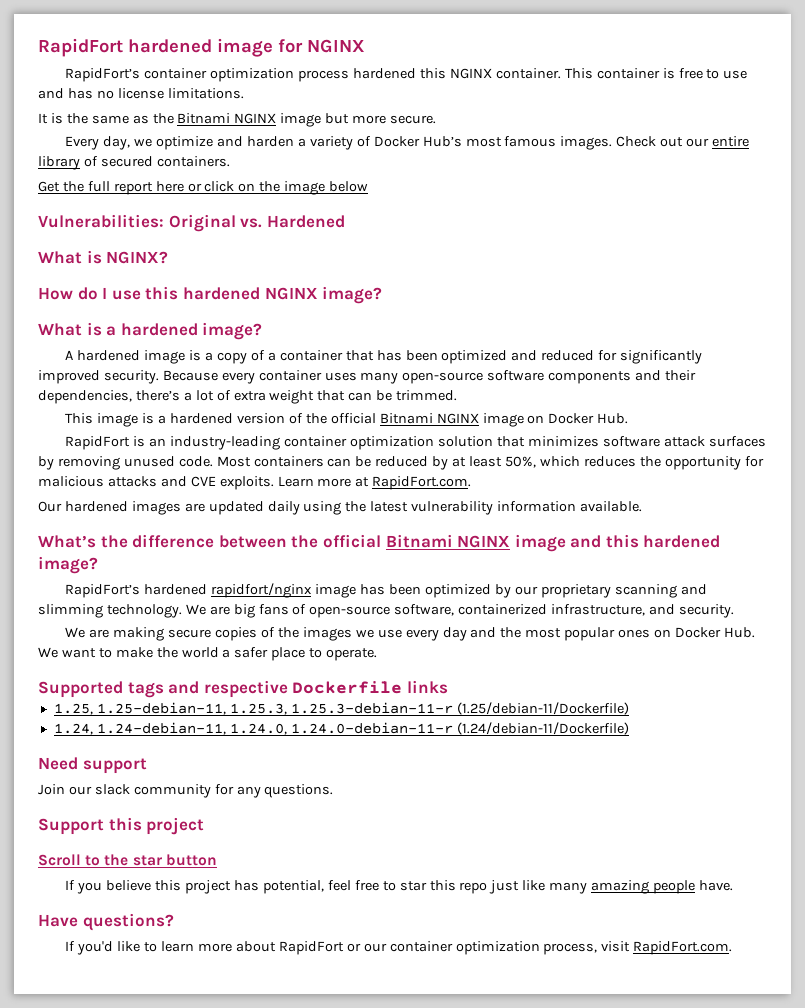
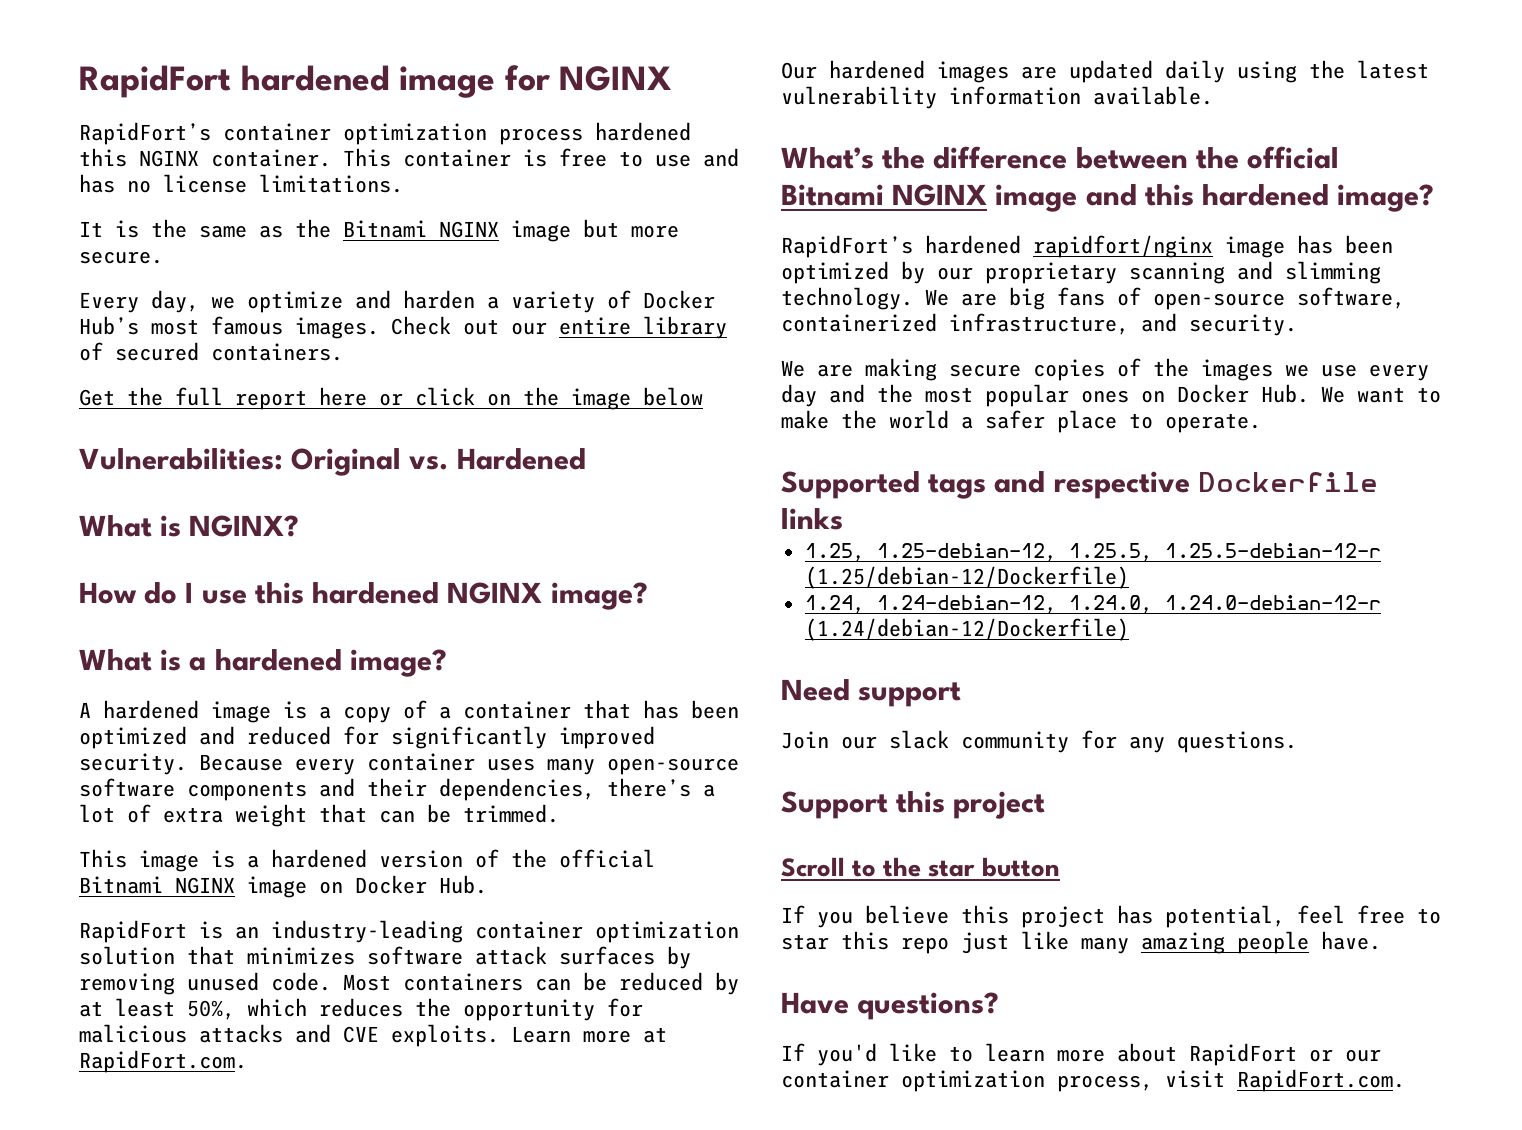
[96,702,629,715] [53,722,629,735] 1.25-debian-11, 1.25.3, 1.25.3-debian-11-r (1.25/debian-11/Dockerfile) // 1.24, 1.24-debian-11, 1.24.0, 1.24.0-debian-11-r (1.24/debian-11/Dockerfile) -> [876,543,1381,562] [804,566,1129,589] [804,595,1381,614] [804,618,1129,641] 1.25-debian-12, 1.25.5, 1.25.5-debian-12-r (1.25/debian-12/Dockerfile) // 1.24, 1.24-debian-12, 1.24.0, 1.24.0-debian-12-r (1.24/debian-12/Dockerfile)

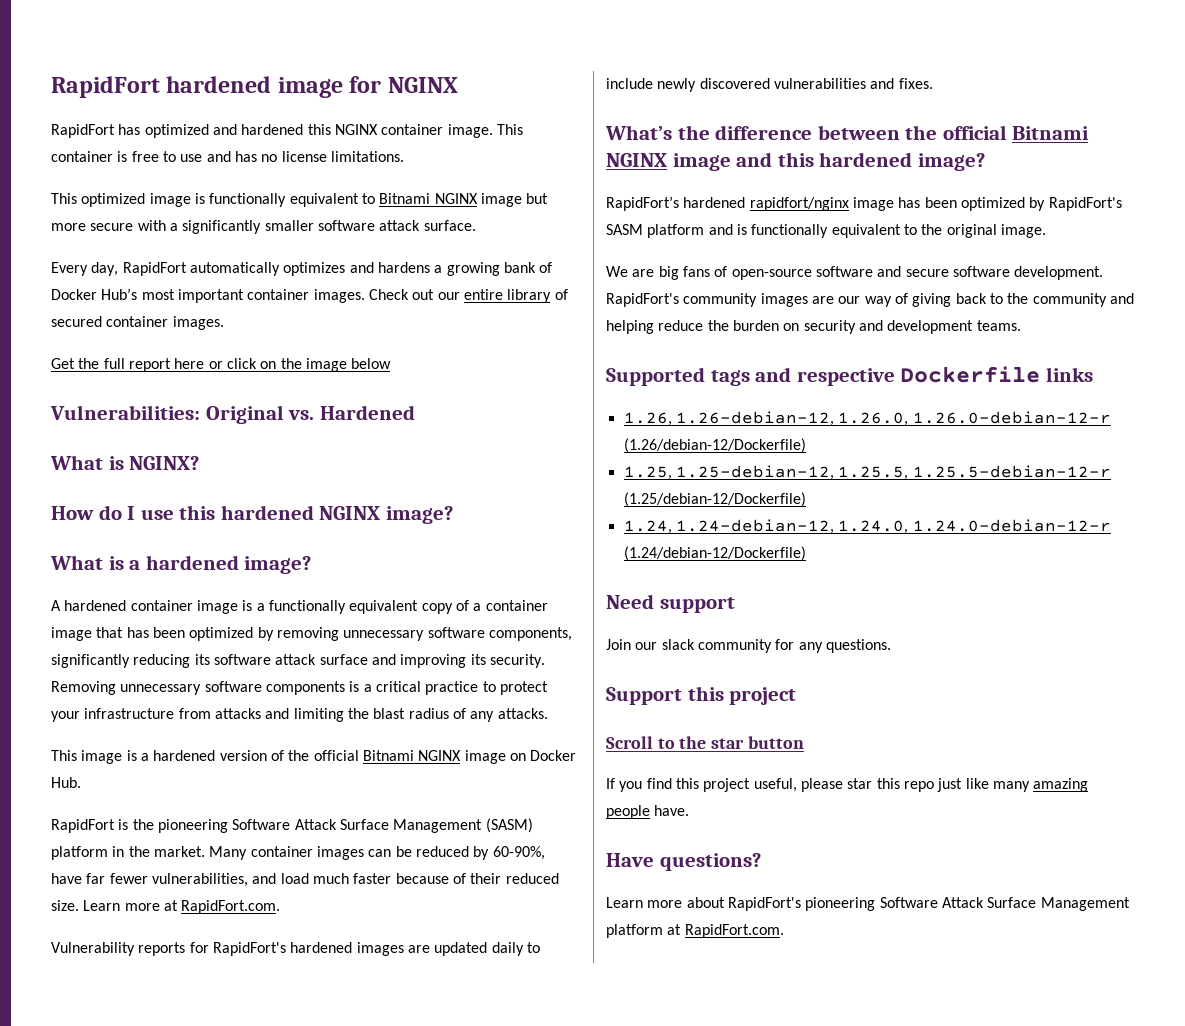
[79,122,583,145] RapidFort’s container optimization process -> [51,124,237,138] RapidFort has optimized and
[211,149,331,167] container. -> [381,124,493,138] container image.
[79,219,331,238] It is the same as the -> [51,193,375,207] This optimized image is functionally equivalent to
[79,251,163,264] [79,290,595,313] secure. // Every day, we optimize and harden a variety -> [90,220,476,234] [51,262,536,276] secure with a significantly smaller software attack surface. // Every day, RapidFort automatically optimizes and hardens a growing bank
[211,316,283,335] famous -> [177,289,310,303] important container
[211,343,343,361] containers. -> [106,316,224,330] container images.
[211,701,331,723] image is a -> [130,600,419,614] container image is a functionally equivalent
(571, 710) none -> [51,627,92,641] image
[199,726,655,749] [79,753,739,775] [79,778,715,801] [79,804,559,827] and reduced for significantly improved security. Because every container uses many open-source software components and their dependencies, there’s a lot of extra weight that can be trimmed. -> [257,627,572,641] [51,654,545,668] [51,681,548,695] [51,708,548,722] by removing unnecessary software components, significantly reducing its software attack surface and improving its security. Removing unnecessary software components is a critical practice to protect your infrastructure from attacks and limiting the blast radius of any attacks.
[235,920,739,943] [79,946,691,969] [79,972,739,995] [79,998,643,1021] [79,1024,499,1047] an industry-leading container optimization solution that minimizes software attack surfaces by removing unused code. Most containers can be reduced by at least 50%, which reduces the opportunity for malicious attacks and CVE exploits. -> [132,818,533,833] [51,846,545,860] [51,873,559,887] [51,900,79,911] the pioneering Software Attack Surface Management (SASM) platform in the market. Many container images can be reduced by 60-90%, have far fewer vulnerabilities, and load much faster because of their reduced size.
[781,62,817,79] Our -> [51,942,286,956] Vulnerability reports for RapidFort's
[1237,60,1429,83] [781,86,1213,109] using the latest vulnerability information available. -> [526,942,540,953] [606,78,933,92] to include newly discovered vulnerabilities and fixes.
[937,261,1381,284] [781,287,913,310] our proprietary scanning and slimming technology. -> [1048,197,1122,211] [606,224,1046,238] RapidFort's SASM platform and is functionally equivalent to the original image. //
[1297,287,1405,309] [781,313,1297,336] [781,358,1429,381] [781,384,1441,407] [781,410,1261,433] software, containerized infrastructure, and security. // We are making secure copies of the images we use every day and the most popular ones on Docker Hub. We want to make the world a safer place to operate. -> [815,266,1104,280] [606,293,1134,307] [606,320,1021,334] software and secure software development. RapidFort's community images are our way of giving back to the community and helping reduce the burden on security and development teams.
(843, 519) none -> [623,411,1111,426] [623,438,806,453] // 1.26, 1.26-debian-12, 1.26.0, 1.26.0-debian-12-r (1.26/debian-12/Dockerfile)
[865,905,1441,928] believe this project has potential, feel free to -> [646,778,843,792] find this project useful, please
[781,1043,1381,1066] [781,1070,1225,1092] If you'd like to learn more about RapidFort or our container optimization process, visit -> [606,897,1130,911] [606,924,682,938] Learn more about RapidFort's pioneering Software Attack Surface Management platform at

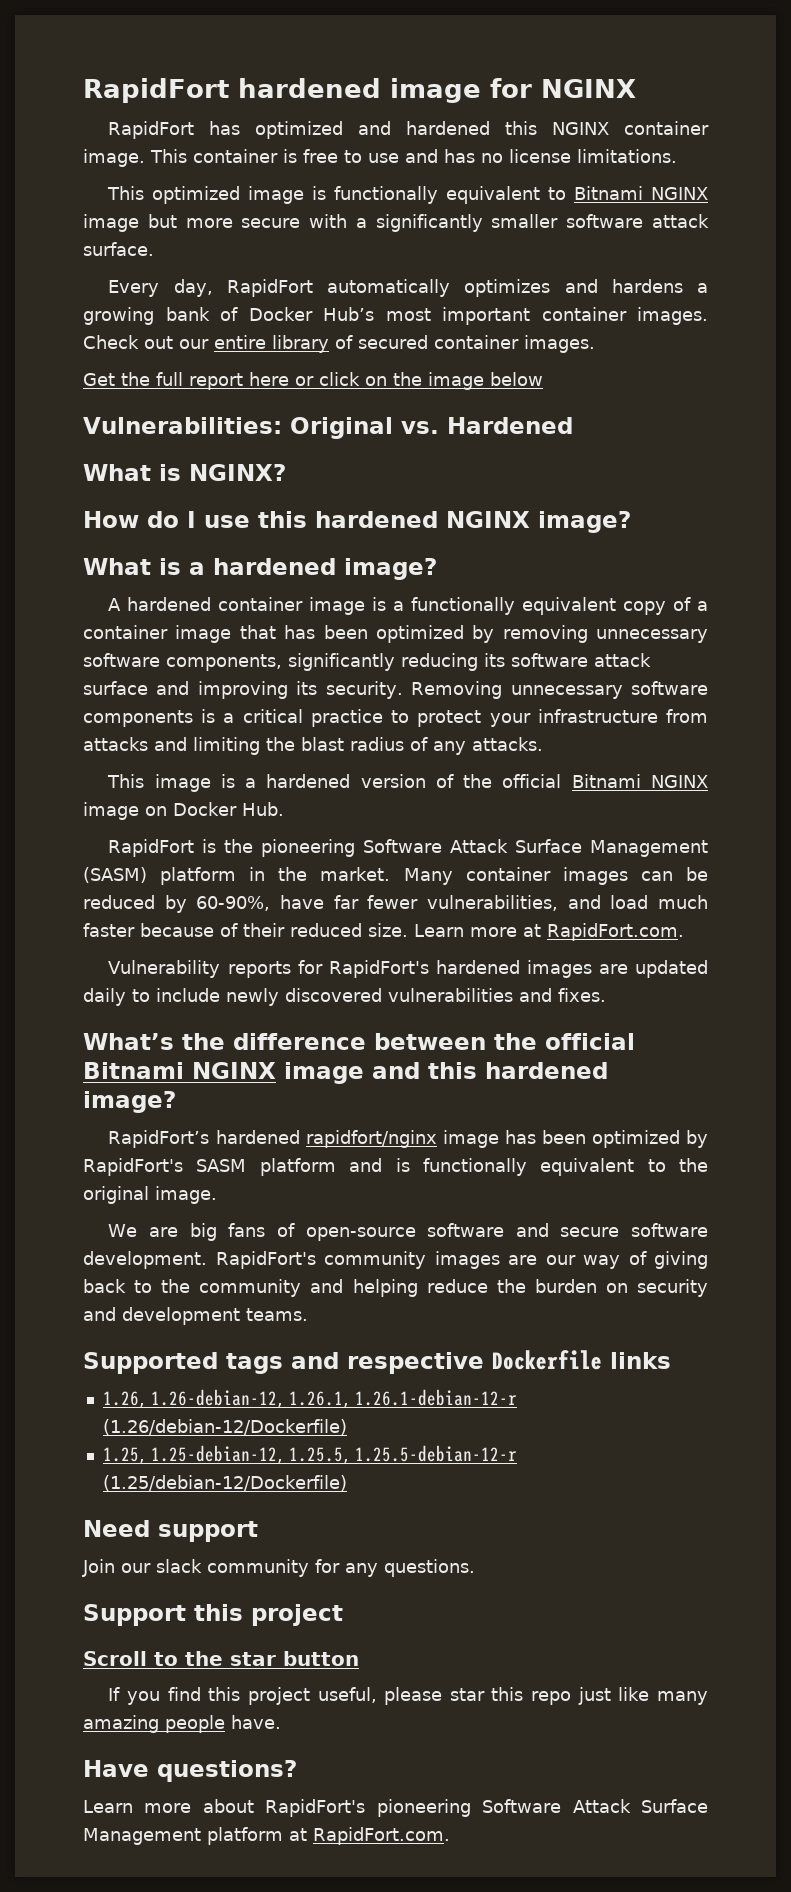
[838,411,1111,426] 1.26.0, 1.26.0-debian-12-r -> [288,1389,517,1407] 1.26.1, 1.26.1-debian-12-r
[623,519,1111,534] [623,546,806,561] // 1.24, 1.24-debian-12, 1.24.0, 1.24.0-debian-12-r (1.24/debian-12/Dockerfile) -> (347, 1483) none

